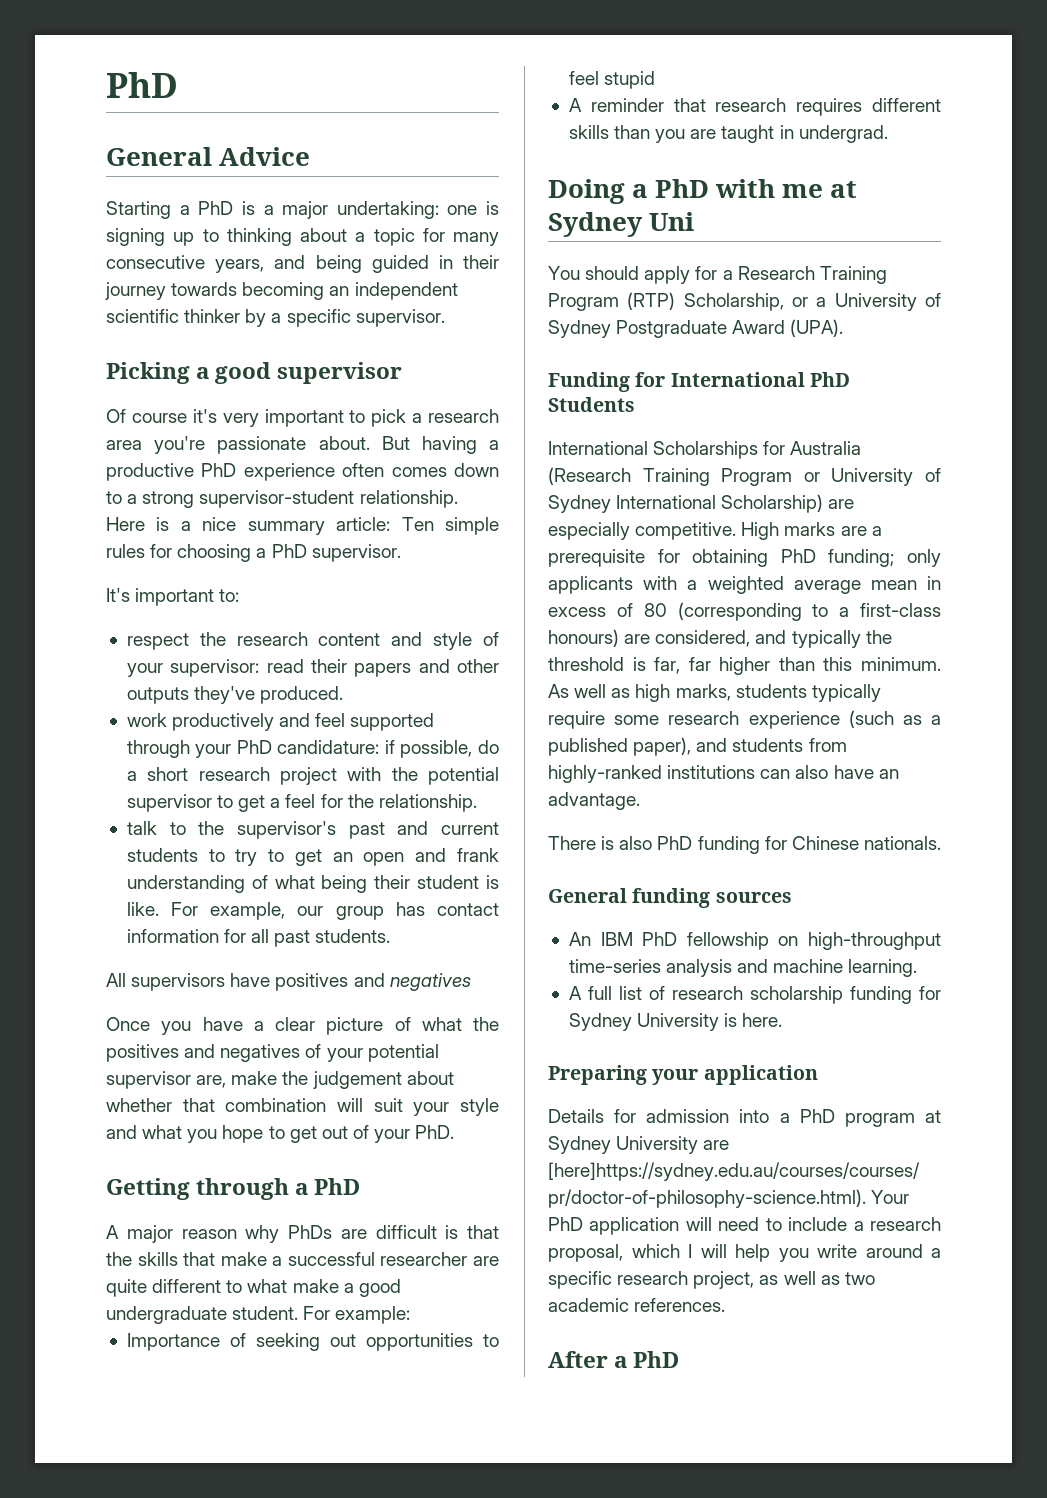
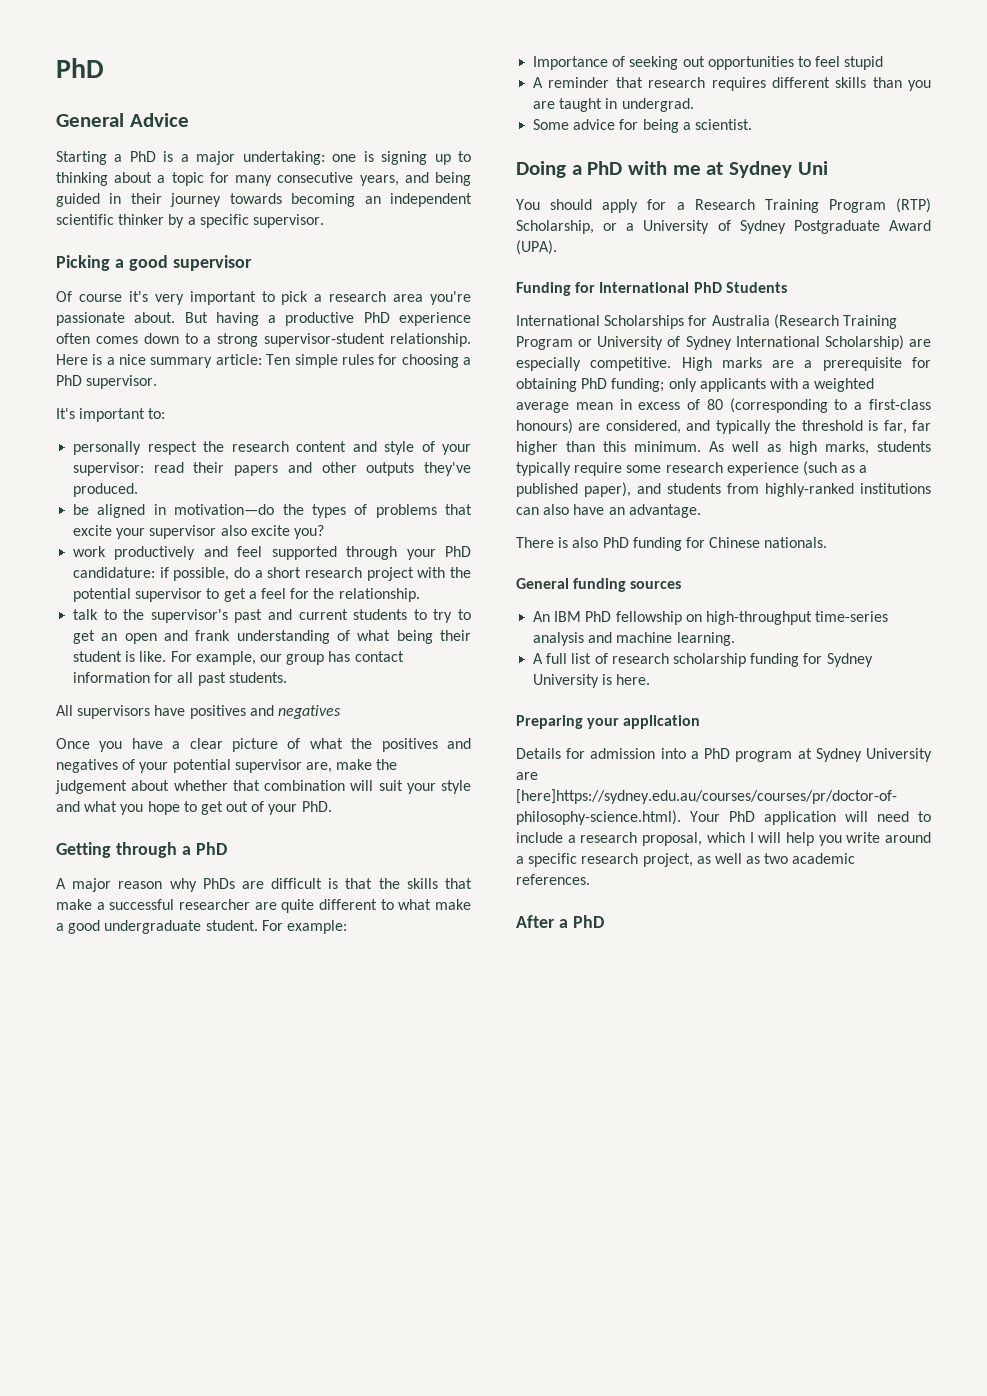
(240, 595) none -> [73,441,142,455] personally
(344, 695) none -> [73,504,472,518] [73,525,324,539] // be aligned in motivation—do the types of problems that excite your supervisor also excite you?
(888, 134) none -> [533,119,752,133] // Some advice for being a scientist.

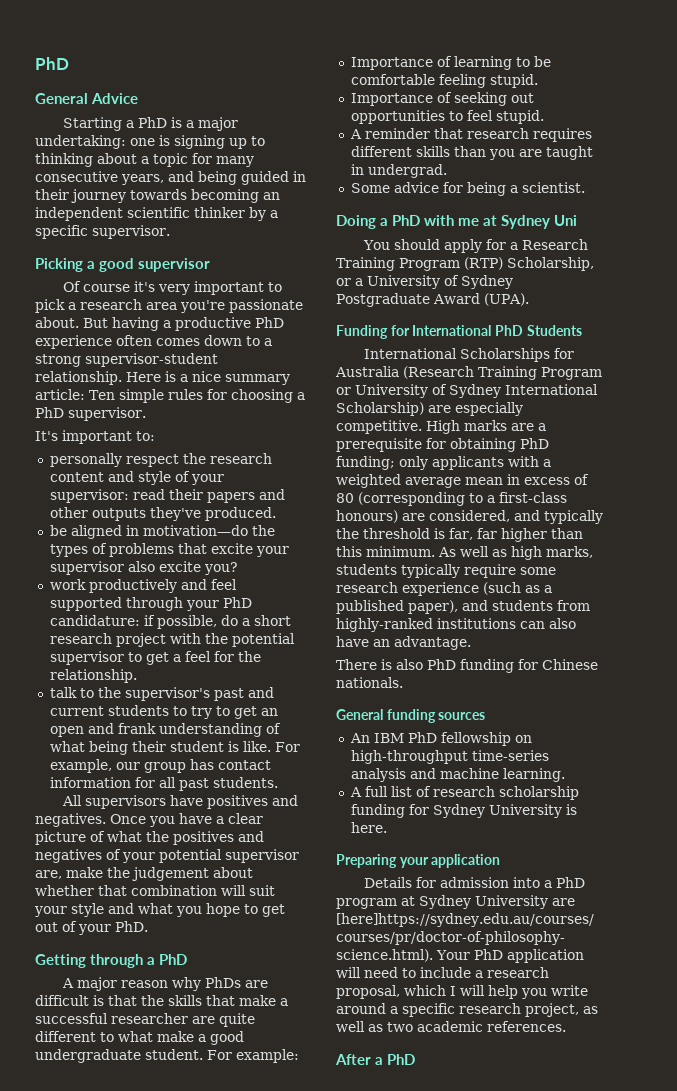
[277,705,341,719] negatives // -> [35,813,106,827] negatives.
(347, 927) none -> [350,56,551,70] [350,74,538,88] // Importance of learning to be comfortable feeling stupid.
[844,56,884,70] stupid -> [495,110,544,124] stupid.

